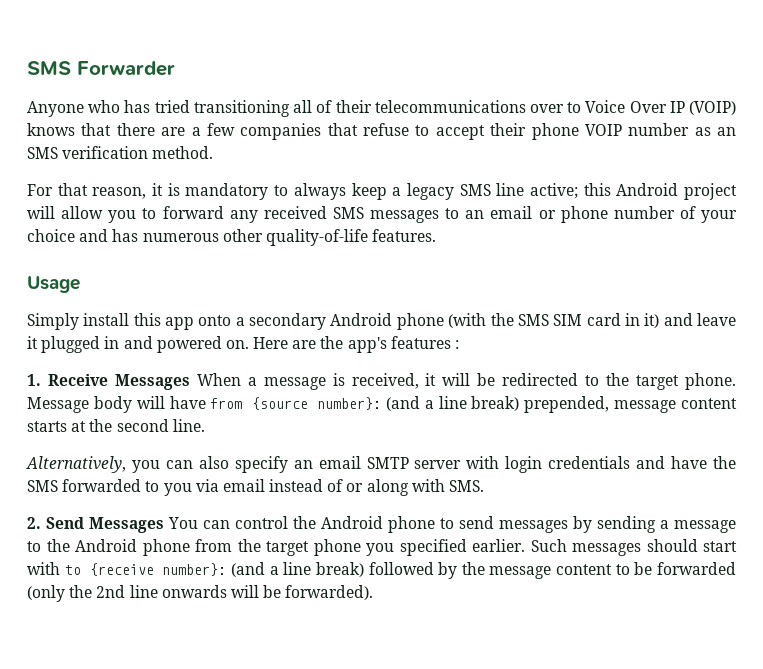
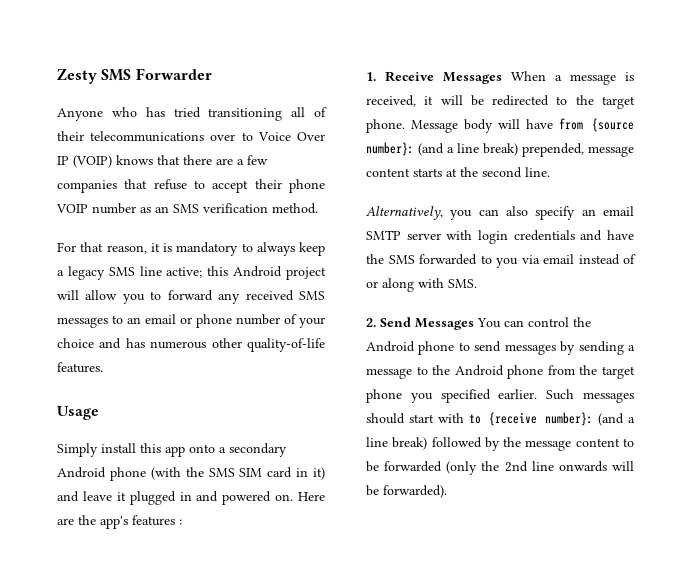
(27, 68) none -> [57,68,97,84] Zesty

